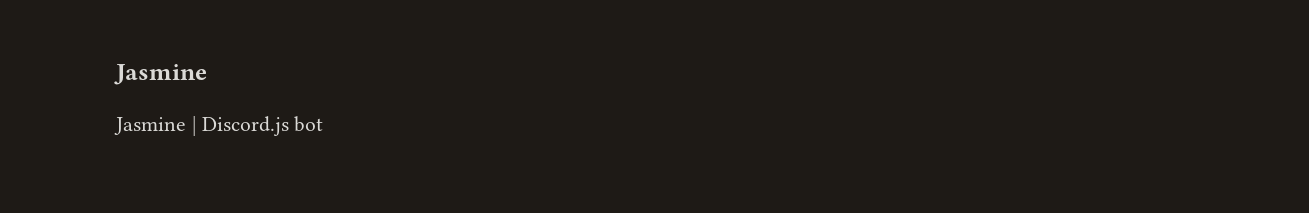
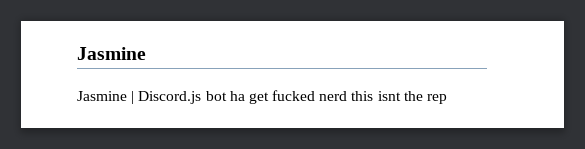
(324, 124) none -> [229,90,448,104] ha get fucked nerd this isnt the rep

